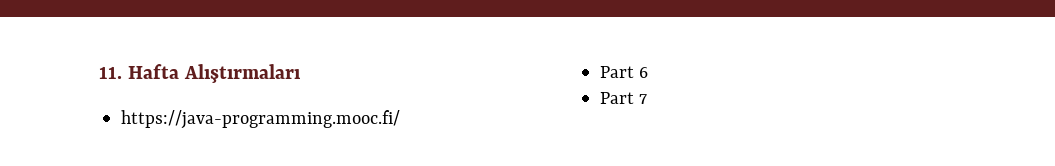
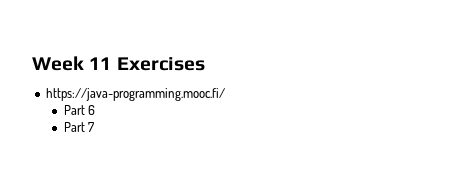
[99,64,300,83] 11. Hafta Alıştırmaları -> [32,56,205,71] Week 11 Exercises

